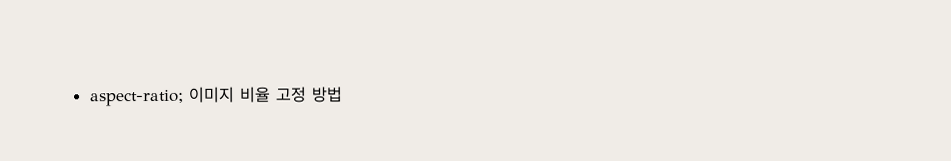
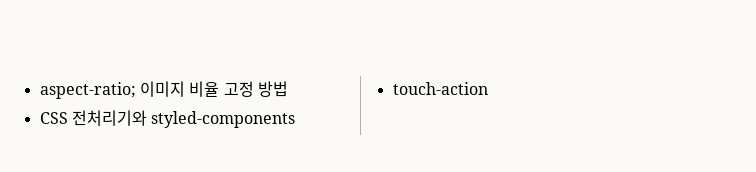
(343, 94) none -> [39,110,296,128] [392,82,488,95] // CSS 전처리기와 styled-components // touch-action

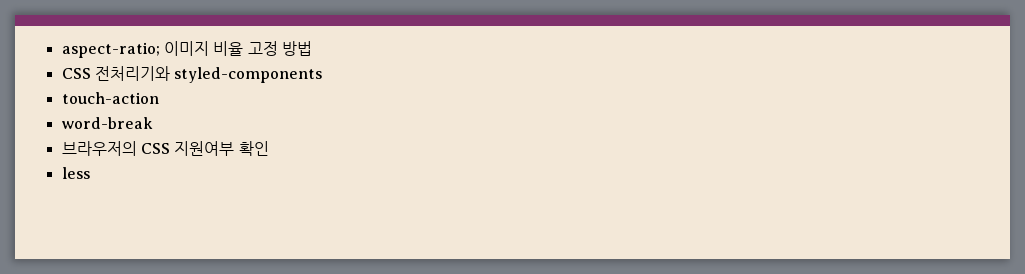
(488, 88) none -> [61,117,153,129] [61,141,269,156] [61,167,90,179] // word-break // 브라우저의 CSS 지원여부 확인 // less

